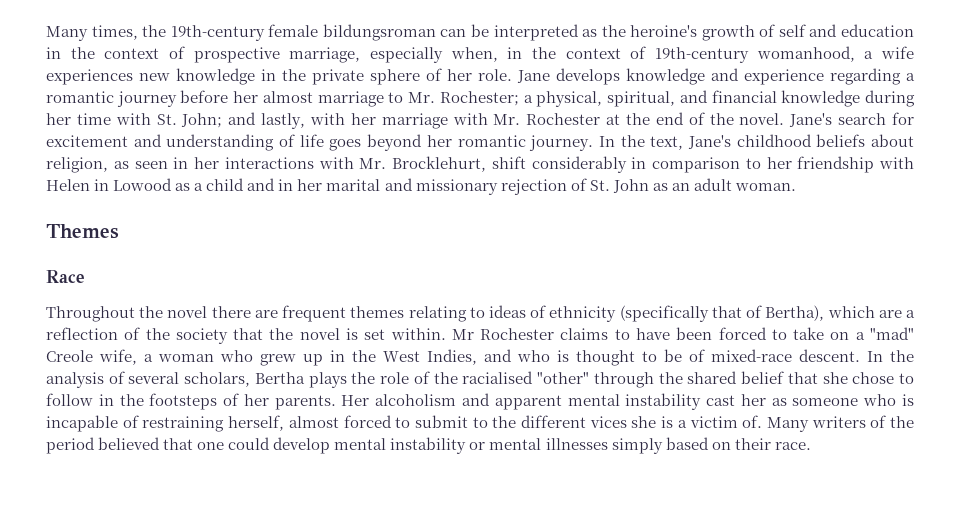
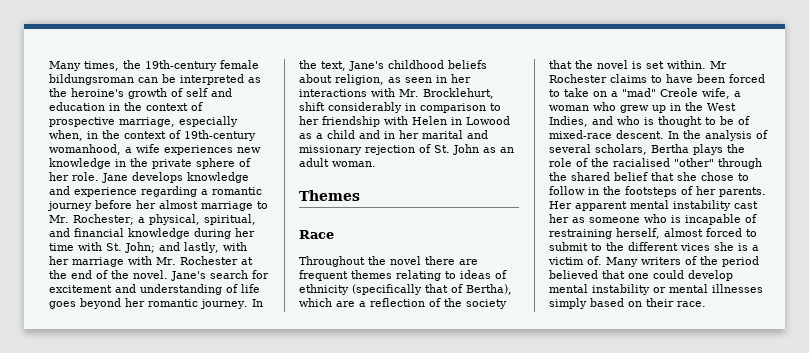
[375,393,490,406] alcoholism and -> (572, 205) none

